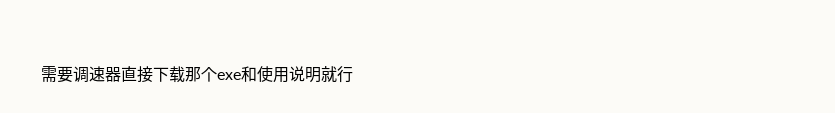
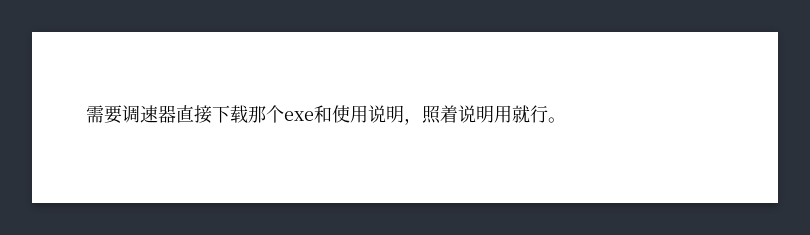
[321,66,353,83] 就行 -> [404,105,566,125] ，照着说明用就行。

